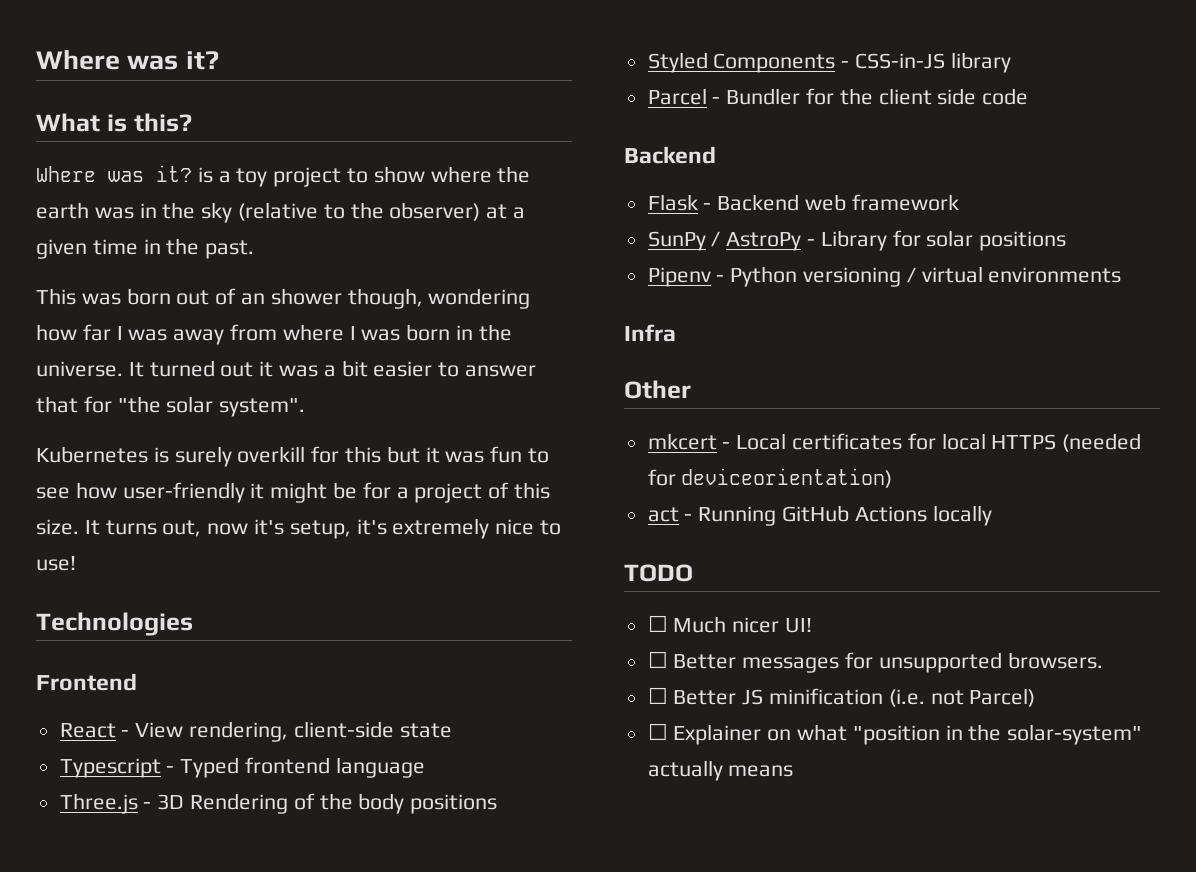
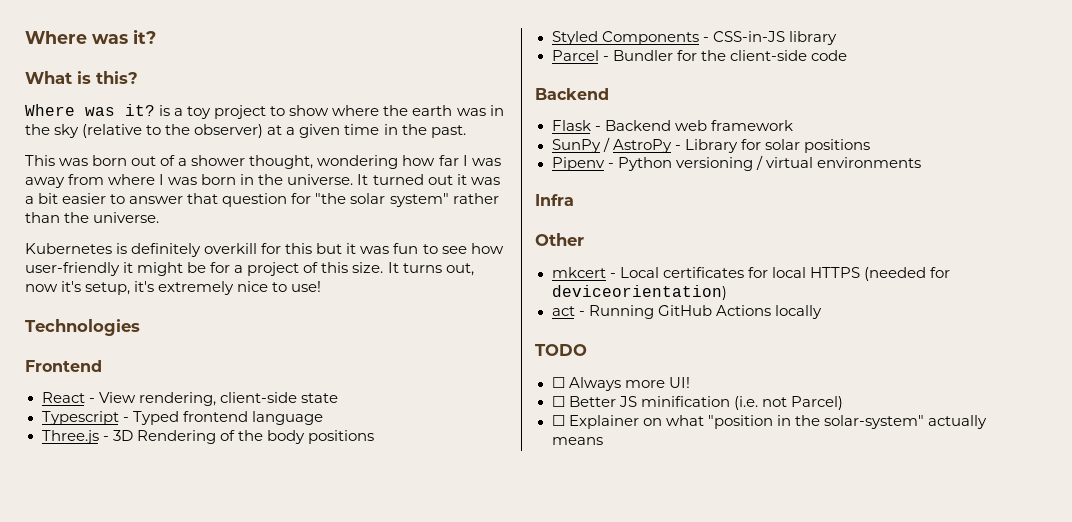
[241,288,423,309] an shower though, -> [178,155,314,169] a shower thought,
(78, 404) none -> [222,193,288,207] question
[219,398,306,417] system". -> [389,193,499,207] [25,212,160,223] system" rather than the universe.
[174,446,232,467] surely -> [131,243,202,257] definitely
[878,88,977,105] client side -> [729,50,807,61] client-side
[673,616,780,633] Much nicer -> [568,377,665,391] Always more
[647,651,1103,673] // ☐ Better messages for unsupported browsers. -> (690, 382) none

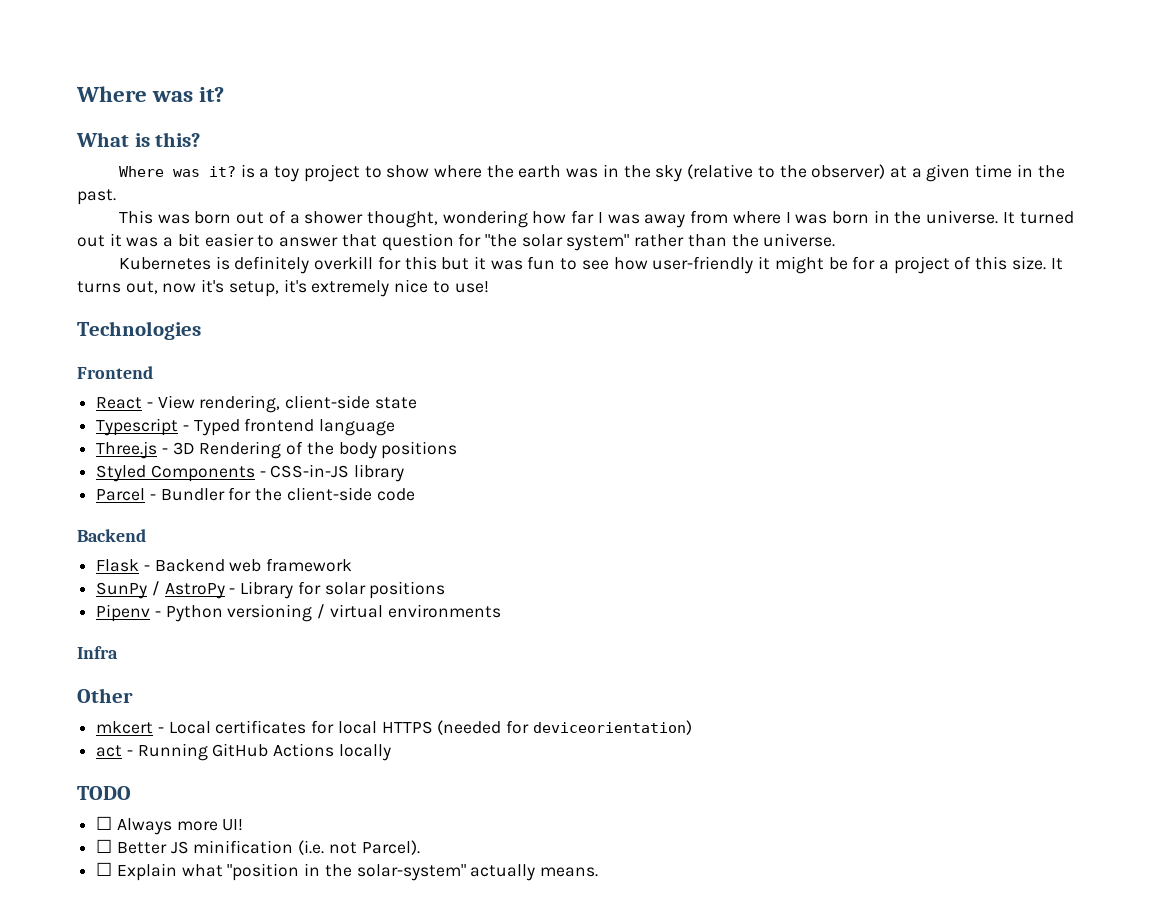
[790,396,843,410] [551,415,662,429] Parcel) // ☐ Explainer on -> [361,840,420,855] [96,862,177,881] Parcel). // ☐ Explain
[551,437,603,445] means -> [540,867,599,877] means.

